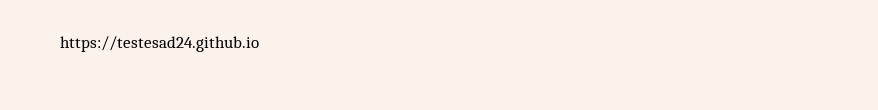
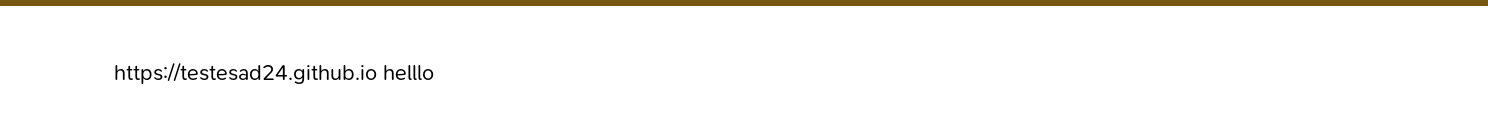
(259, 44) none -> [383,65,434,81] helllo

